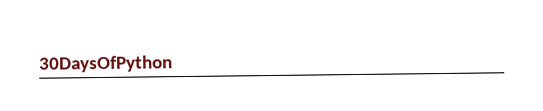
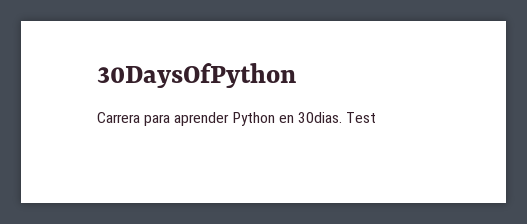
(173, 64) none -> [97,112,377,126] // Carrera para aprender Python en 30dias. Test

